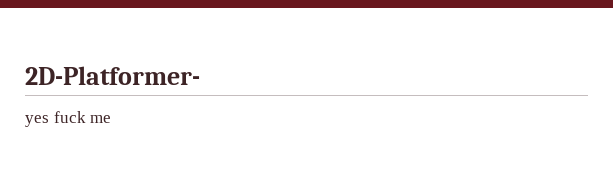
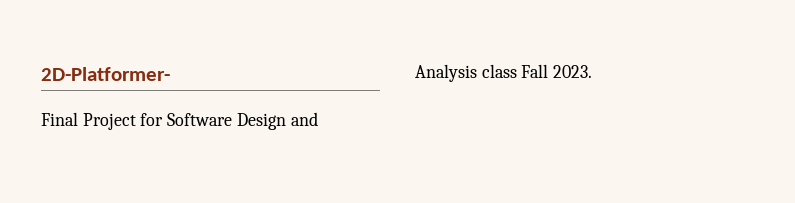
[25,111,112,127] yes fuck me -> [41,112,318,130] [415,64,593,82] Final Project for Software Design and Analysis class Fall 2023.

